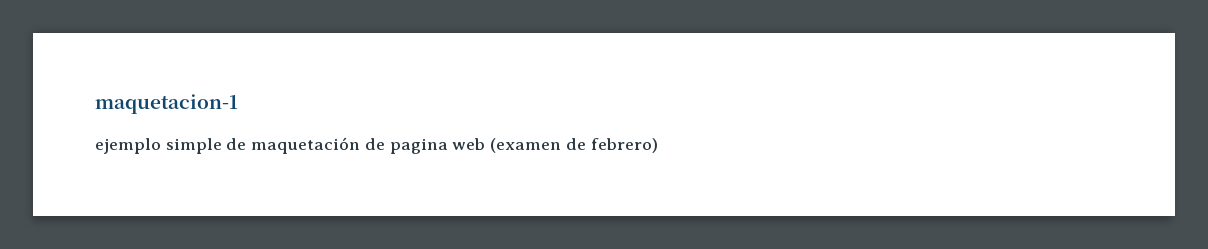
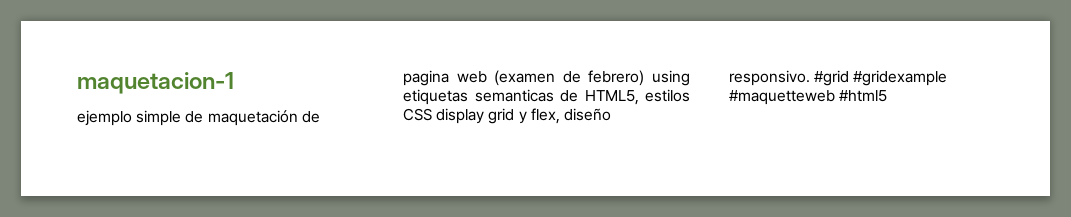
(658, 145) none -> [652,70,690,86] [403,89,690,105] [403,108,611,124] [729,70,948,86] [729,90,888,105] using etiquetas semanticas de HTML5, estilos CSS display grid y flex, diseño responsivo. #grid #gridexample #maquetteweb #html5

